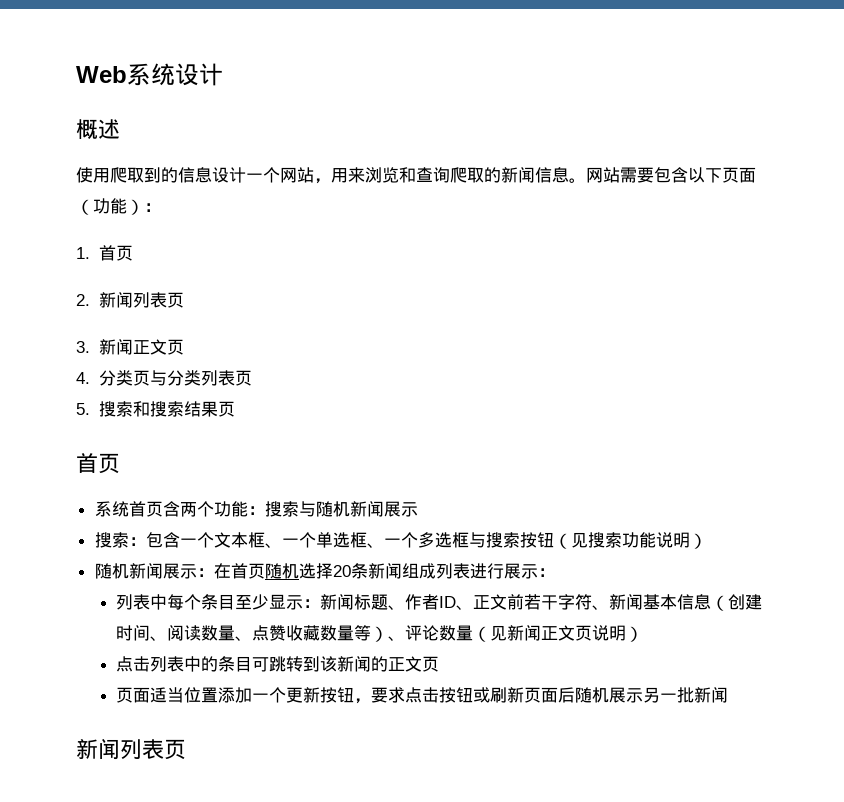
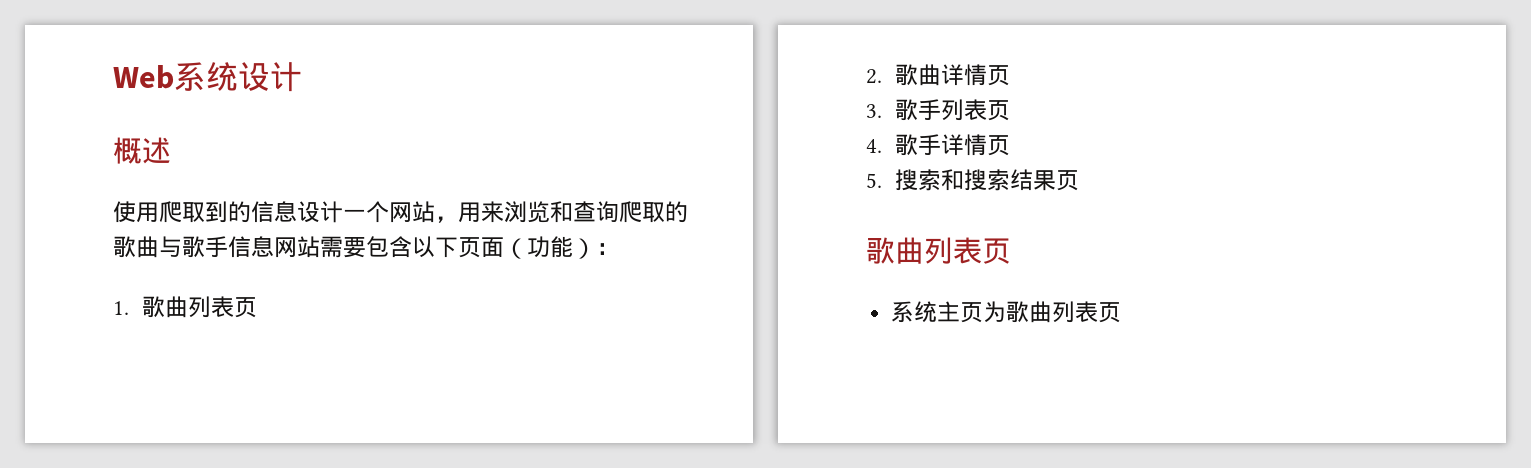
[501,167,586,183] 新闻信息。 -> [113,236,274,258] 歌曲与歌手信息
[98,245,133,261] [76,292,184,308] [76,339,184,355] [76,370,235,386] 首页 // 2.新闻列表页 // 3.新闻正文页 // 4.分类页与分类列表 -> [142,296,258,318] [866,64,1011,86] [866,99,1011,121] [866,134,988,156] 歌曲列表页 // 2.歌曲详情页 // 3.歌手列表页 // 4.歌手详情
[76,453,98,473] 首 -> [866,237,982,264] 歌曲列表
[128,501,418,517] [94,532,707,549] [94,563,555,579] [116,594,763,611] [116,625,644,642] [116,656,440,672] [116,687,729,704] [76,738,120,760] 首页含两个功能：搜索与随机新闻展示 // 搜索：包含一个文本框、一个单选框、一个多选框与搜索按钮（见搜索功能说明） // 随机新闻展示：在首页随机选择20条新闻组成列表进行展示： // 列表中每个条目至少显示：新闻标题、作者ID、正文前若干字符、新闻基本信息（创建时间、阅读数量、点赞收藏数量等）、评论数量（见新闻正文页说明） // 点击列表中的条目可跳转到该新闻的正文页 // 页面适当位置添加一个更新按钮，要求点击按钮或刷新页面后随机展示另一批新闻 // 新闻 -> [937,301,1053,323] 主页为歌曲

